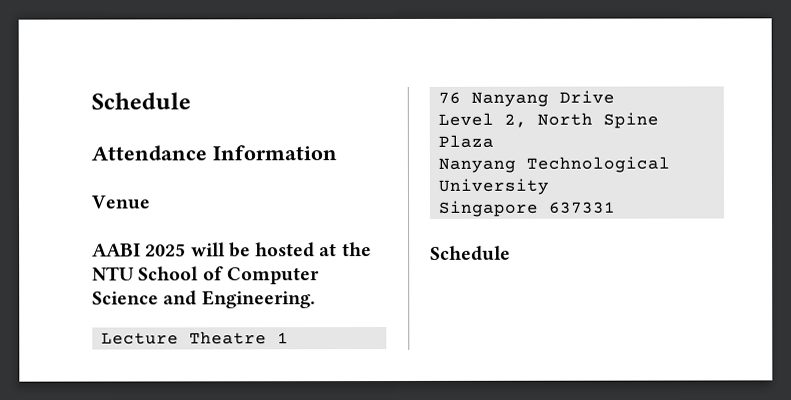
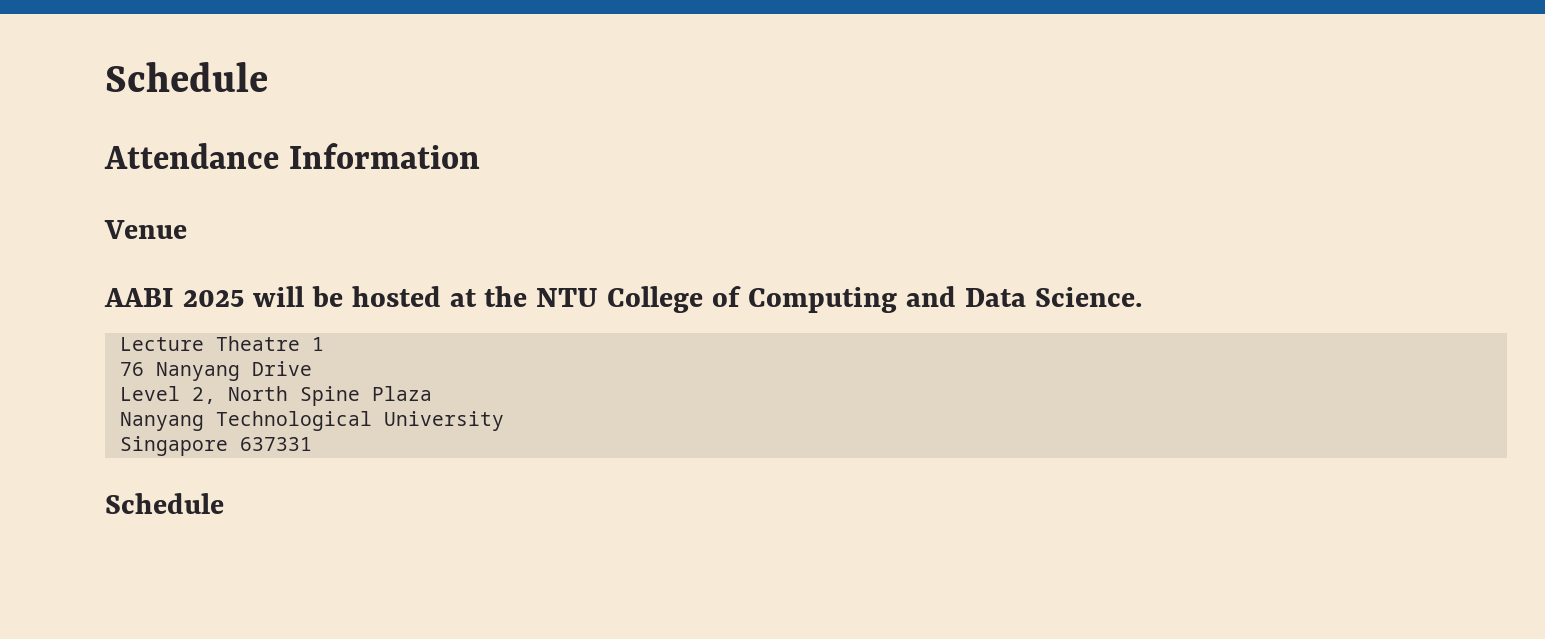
[138,266,320,285] [92,290,316,309] School of Computer Science and Engineering. -> [607,286,1142,313] College of Computing and Data Science.

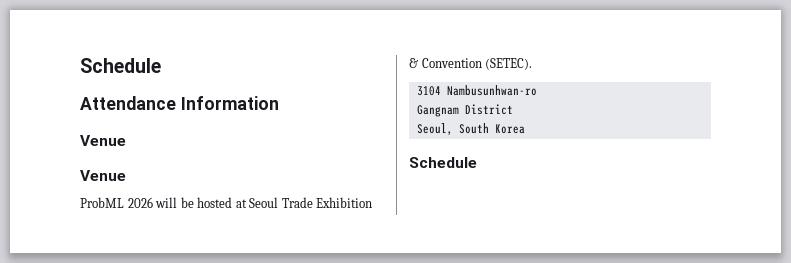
[104,288,244,307] AABI 2025 -> [80,170,126,181] [80,197,153,208] Venue // ProbML 2026
[484,286,1142,313] [119,336,324,351] [119,361,312,381] [119,386,432,406] [119,411,504,431] [119,436,312,456] the NTU College of Computing and Data Science. // Lecture Theatre 1 // 76 Nanyang Drive // Level 2, North Spine Plaza // Nanyang Technological University // Singapore 637331 -> [249,197,373,208] [409,58,533,70] [416,85,537,96] [416,104,513,117] [416,123,525,135] Seoul Trade Exhibition & Convention (SETEC). // 3104 Nambusunhwan-ro // Gangnam District // Seoul, South Korea

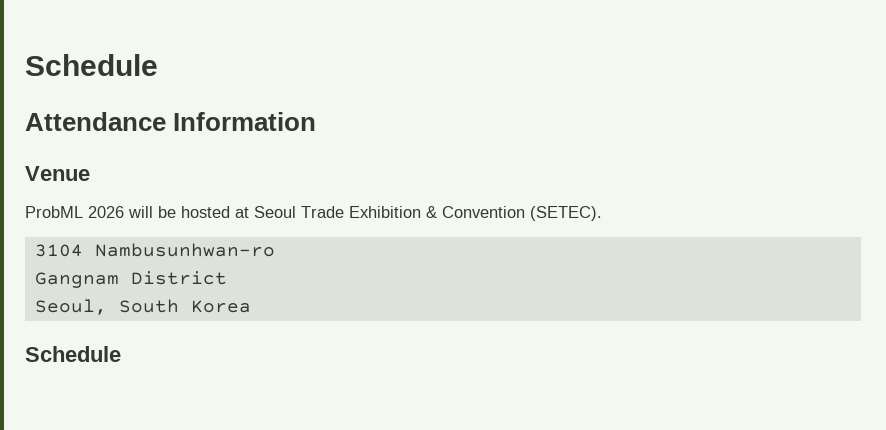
[80,170,126,181] // Venue -> (90, 173) none

